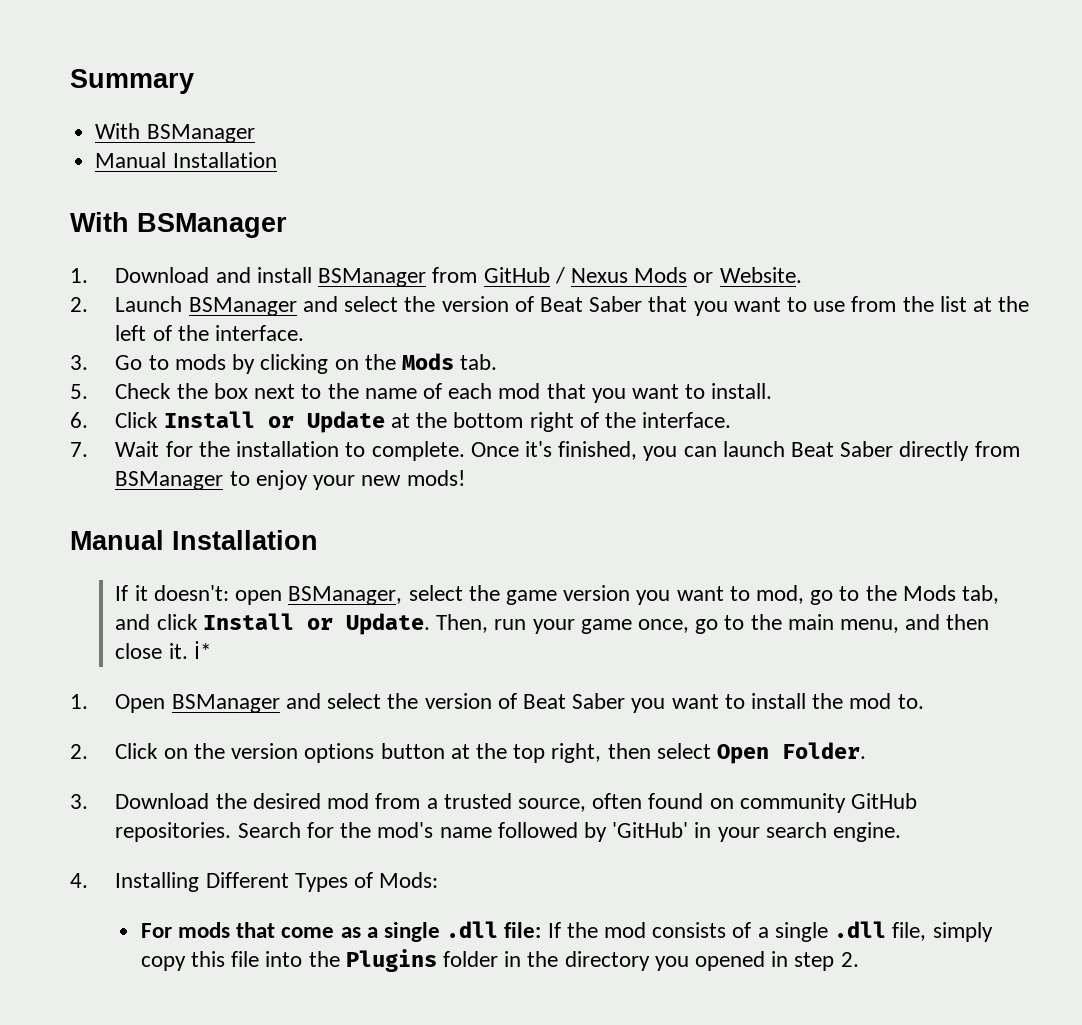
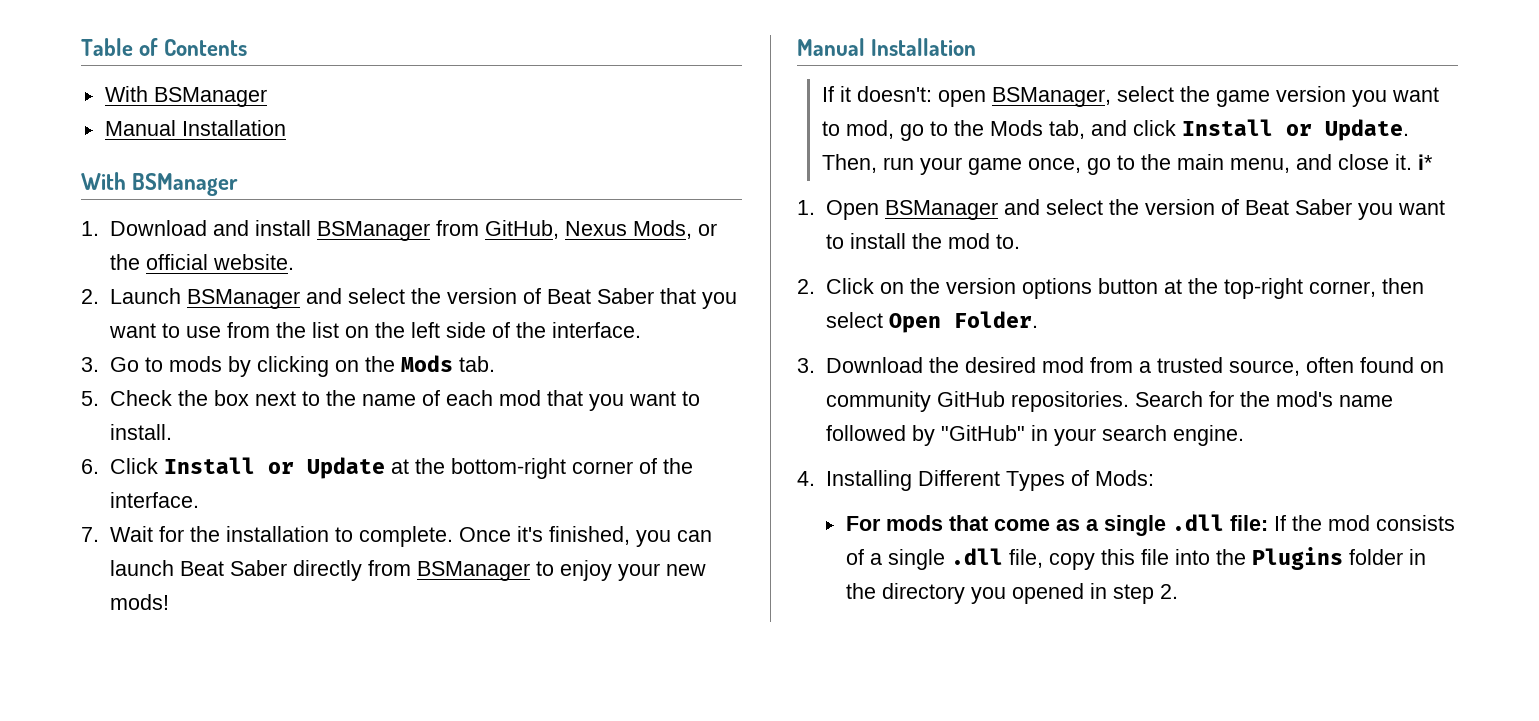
[70,69,194,94] Summary -> [81,38,248,56] Table of Contents
[483,267,802,284] GitHub / Nexus Mods or Website. -> [484,220,717,239] [109,254,294,270] GitHub, Nexus Mods, or the official website.
[973,297,993,312] at -> [344,326,369,338] on
(147, 333) none -> [445,322,486,338] side
[453,412,574,432] bottom right -> [450,458,633,479] bottom-right corner
[946,614,990,630] then -> (1332, 162) none
[513,743,602,763] top right, -> [1223,278,1376,299] top-right corner,
[612,822,689,838] 'GitHub' -> [940,425,1025,441] "GitHub"
[932,922,993,942] simply -> (1043, 558) none

